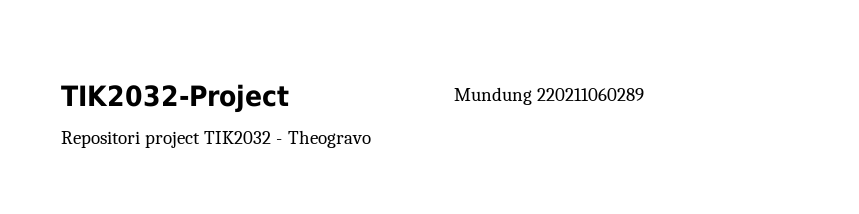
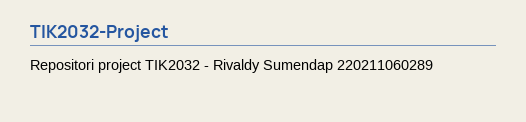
[287,130,371,148] [454,87,532,105] Theogravo Mundung -> [213,59,333,73] Rivaldy Sumendap

